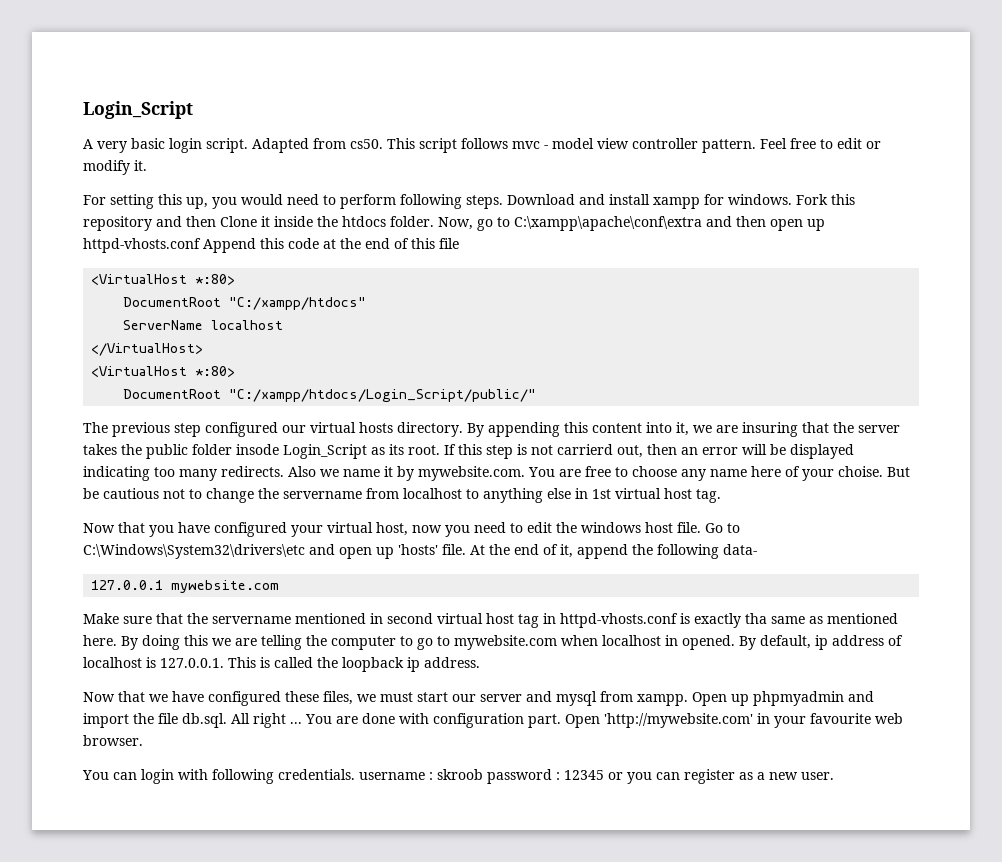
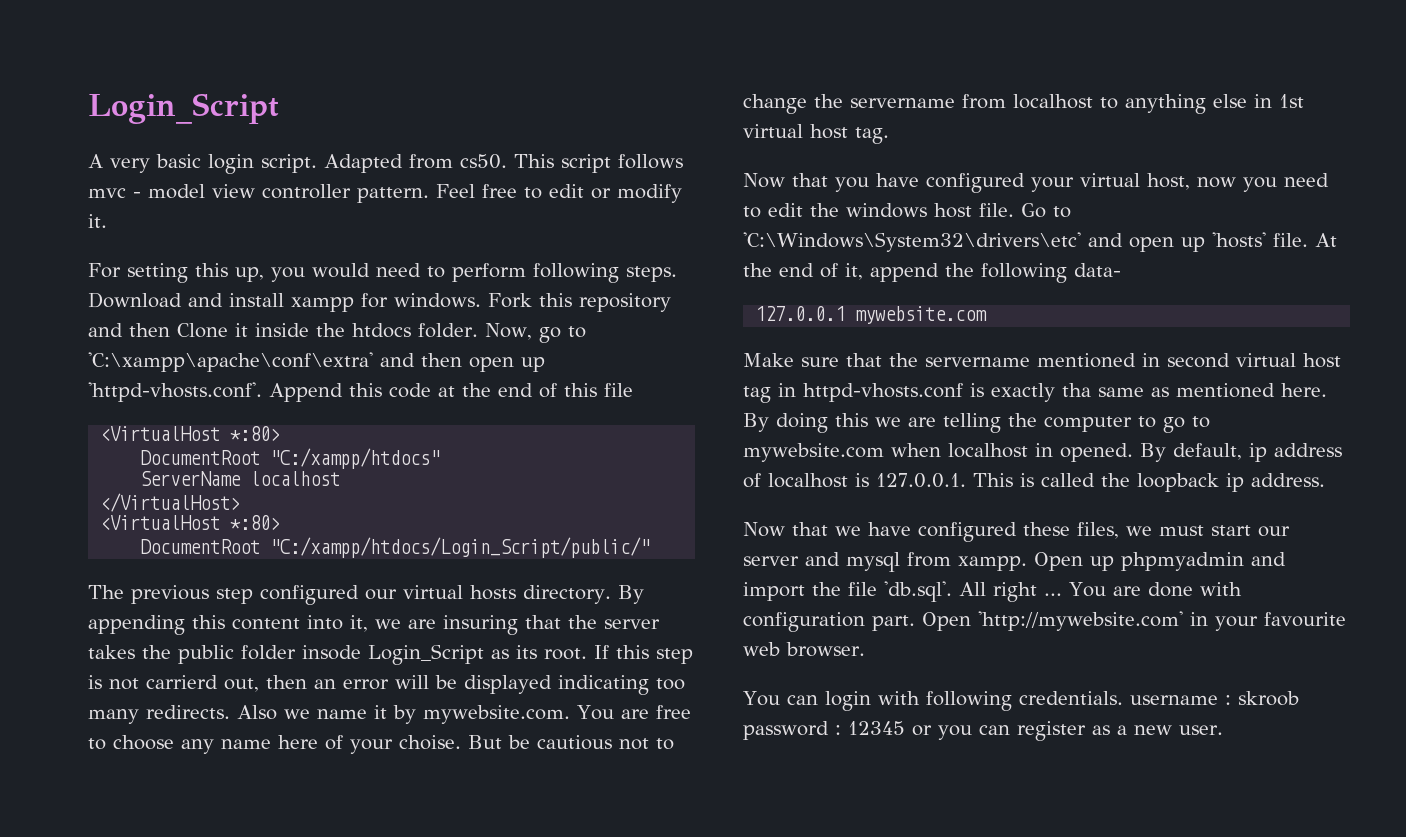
[514,216,702,231] C:\xampp\apache\conf\extra -> [88,352,373,372] 'C:\xampp\apache\conf\extra'
[83,238,201,253] httpd-vhosts.conf -> [88,382,262,402] 'httpd-vhosts.conf'.
[83,544,305,559] C:\Windows\System32\drivers\etc -> [743,232,1081,252] 'C:\Windows\System32\drivers\etc'
[182,713,227,728] db.sql. -> [884,581,952,602] 'db.sql'.

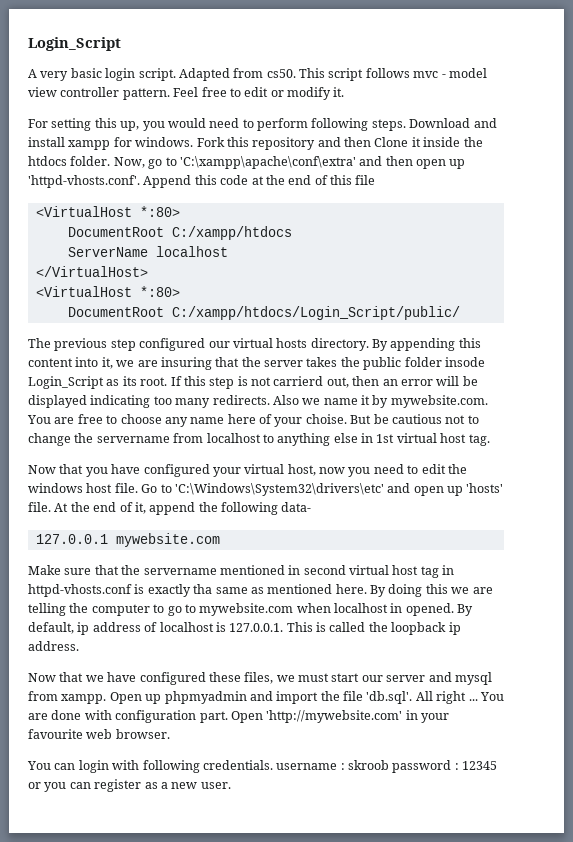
[270,448,441,469] "C:/xampp/htdocs" -> [171,226,292,240] C:/xampp/htdocs
[270,537,651,558] "C:/xampp/htdocs/Login_Script/public/" -> [171,306,460,320] C:/xampp/htdocs/Login_Script/public/

